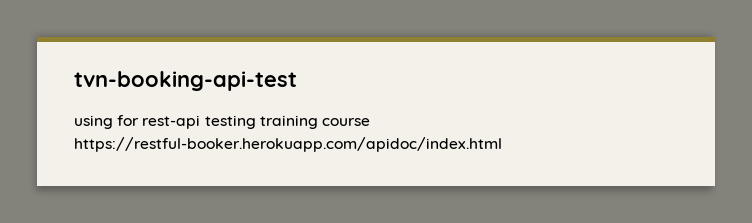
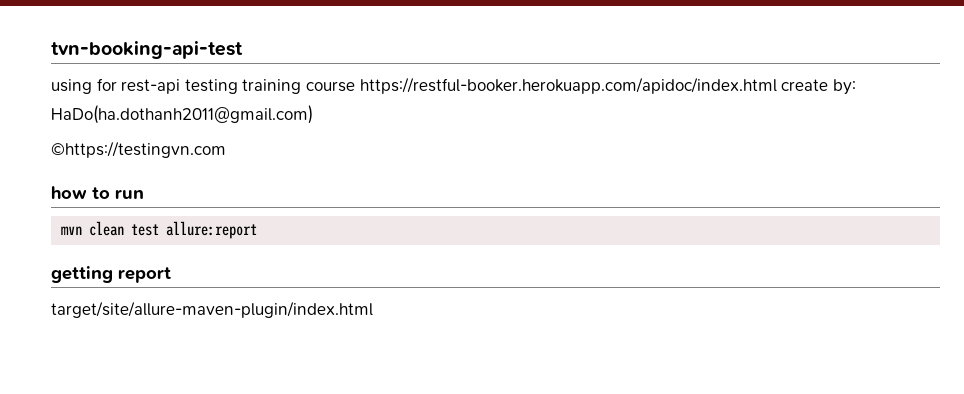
(502, 144) none -> [781,79,856,95] [51,105,313,124] [51,141,226,158] [51,186,144,199] [61,221,258,239] [51,266,171,283] [51,301,373,318] create by: HaDo(ha.dothanh2011@gmail.com) // ©https://testingvn.com // how to run // mvn clean test allure:report // getting report // target/site/allure-maven-plugin/index.html

